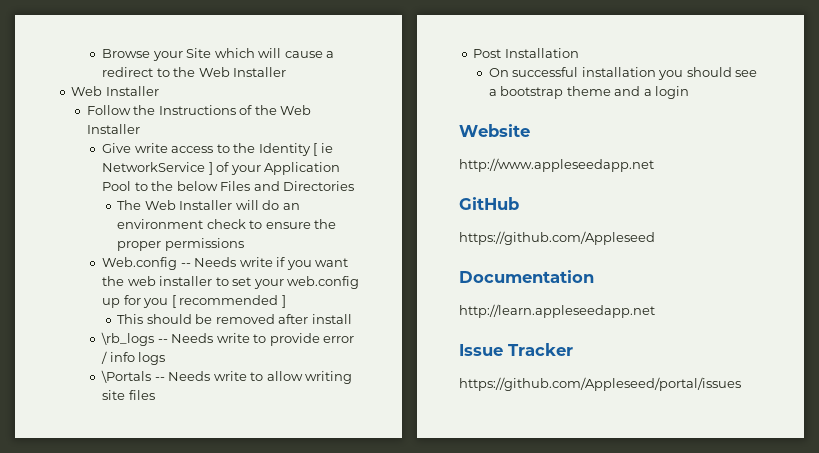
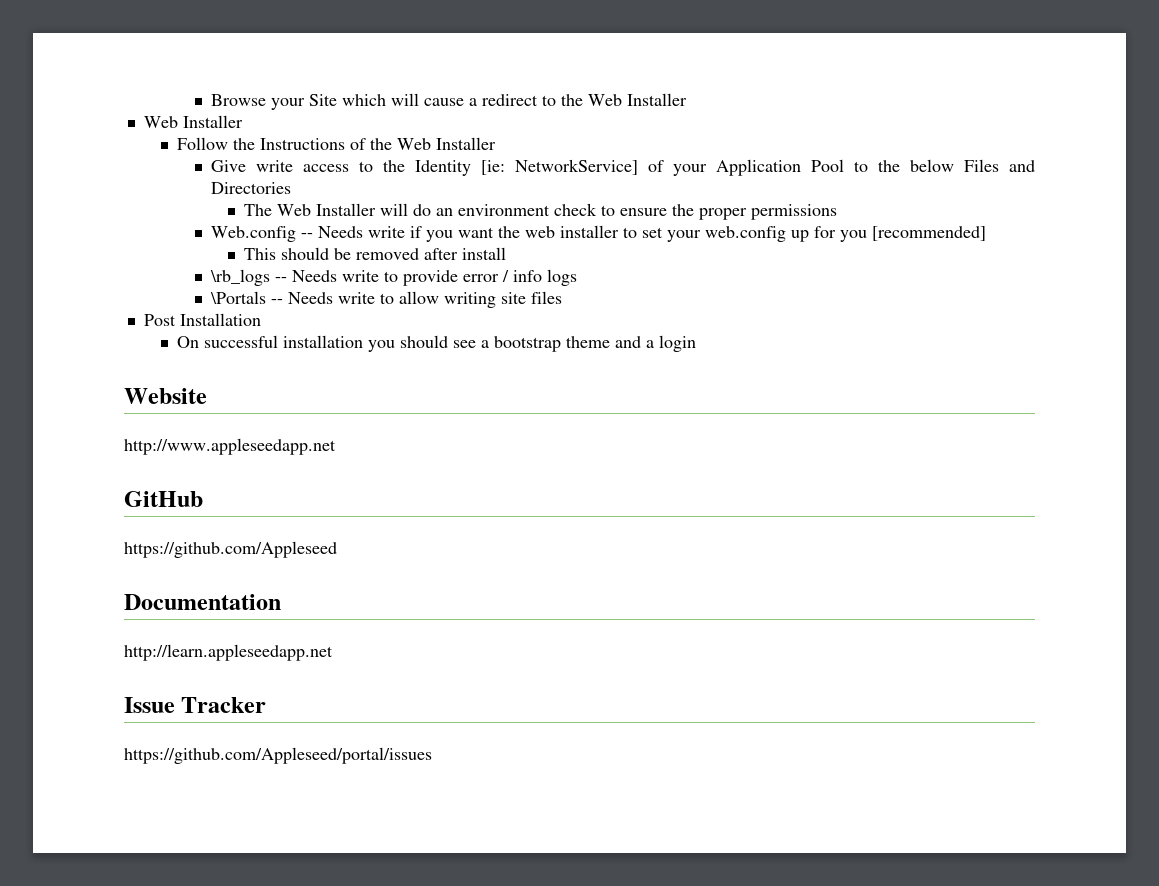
[313,143,333,156] [102,162,213,175] [ ie NetworkService ] -> [480,159,638,175] [ie: NetworkService]
[171,295,286,308] [ recommended ] -> [871,226,986,241] [recommended]

